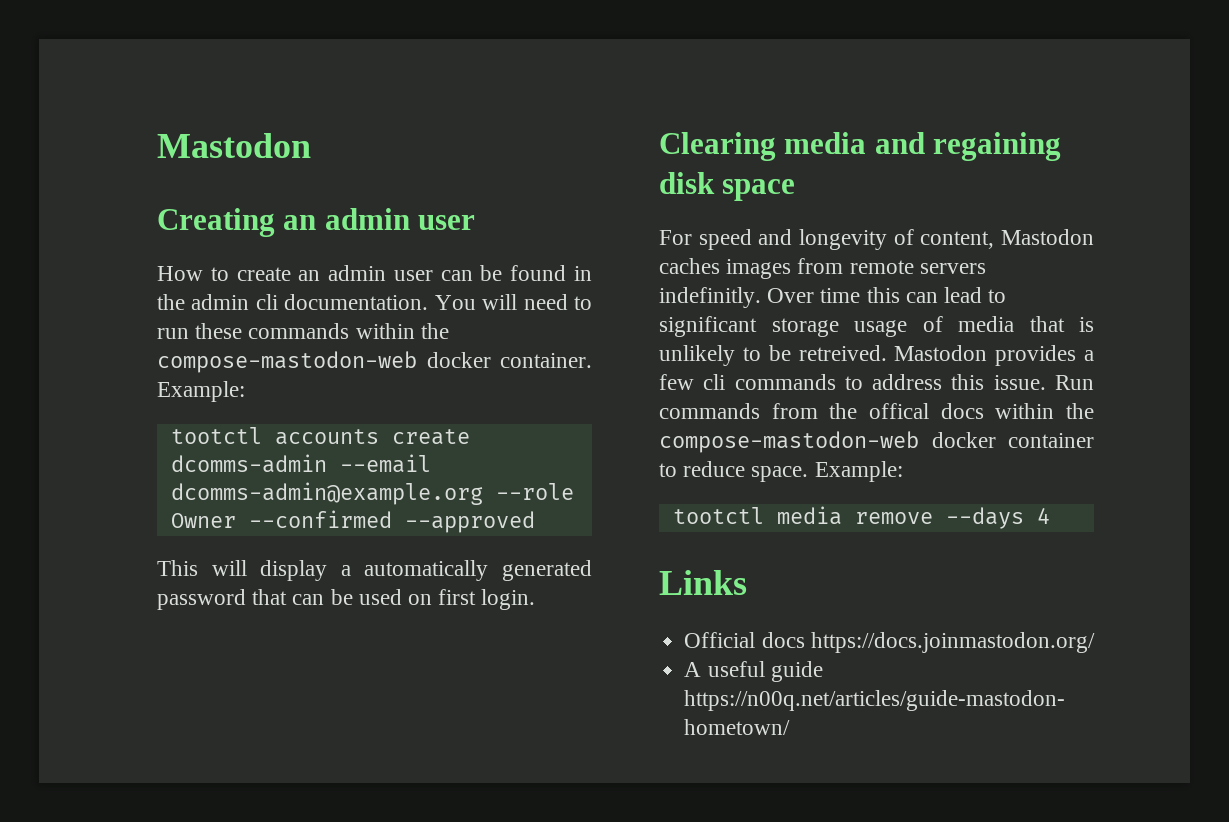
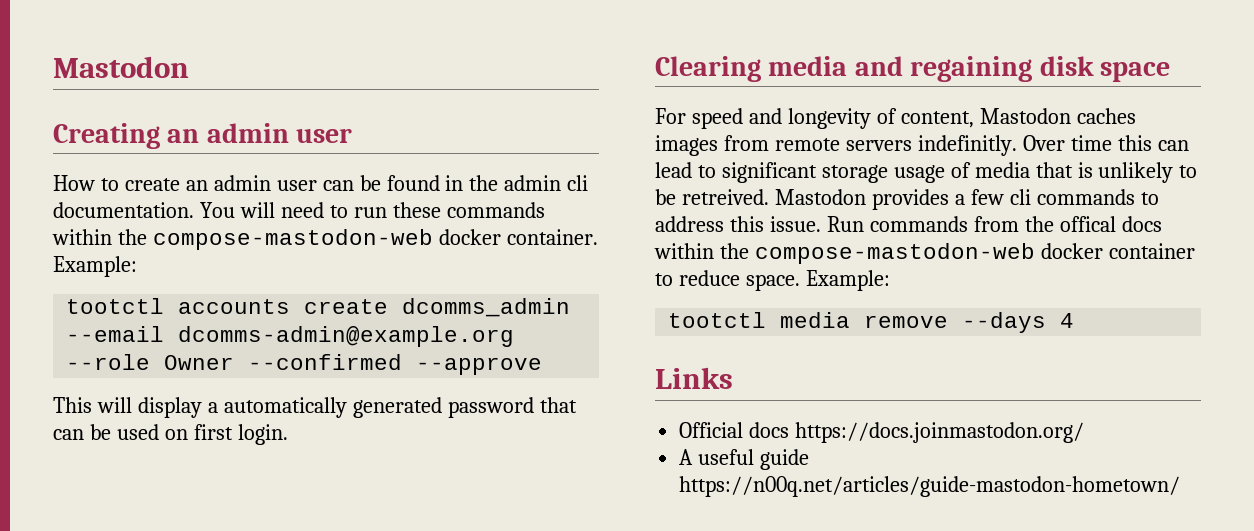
[170,454,327,473] dcomms-admin -> [402,298,571,317] dcomms_admin
[404,511,535,533] --approved -> [416,357,543,375] --approve

